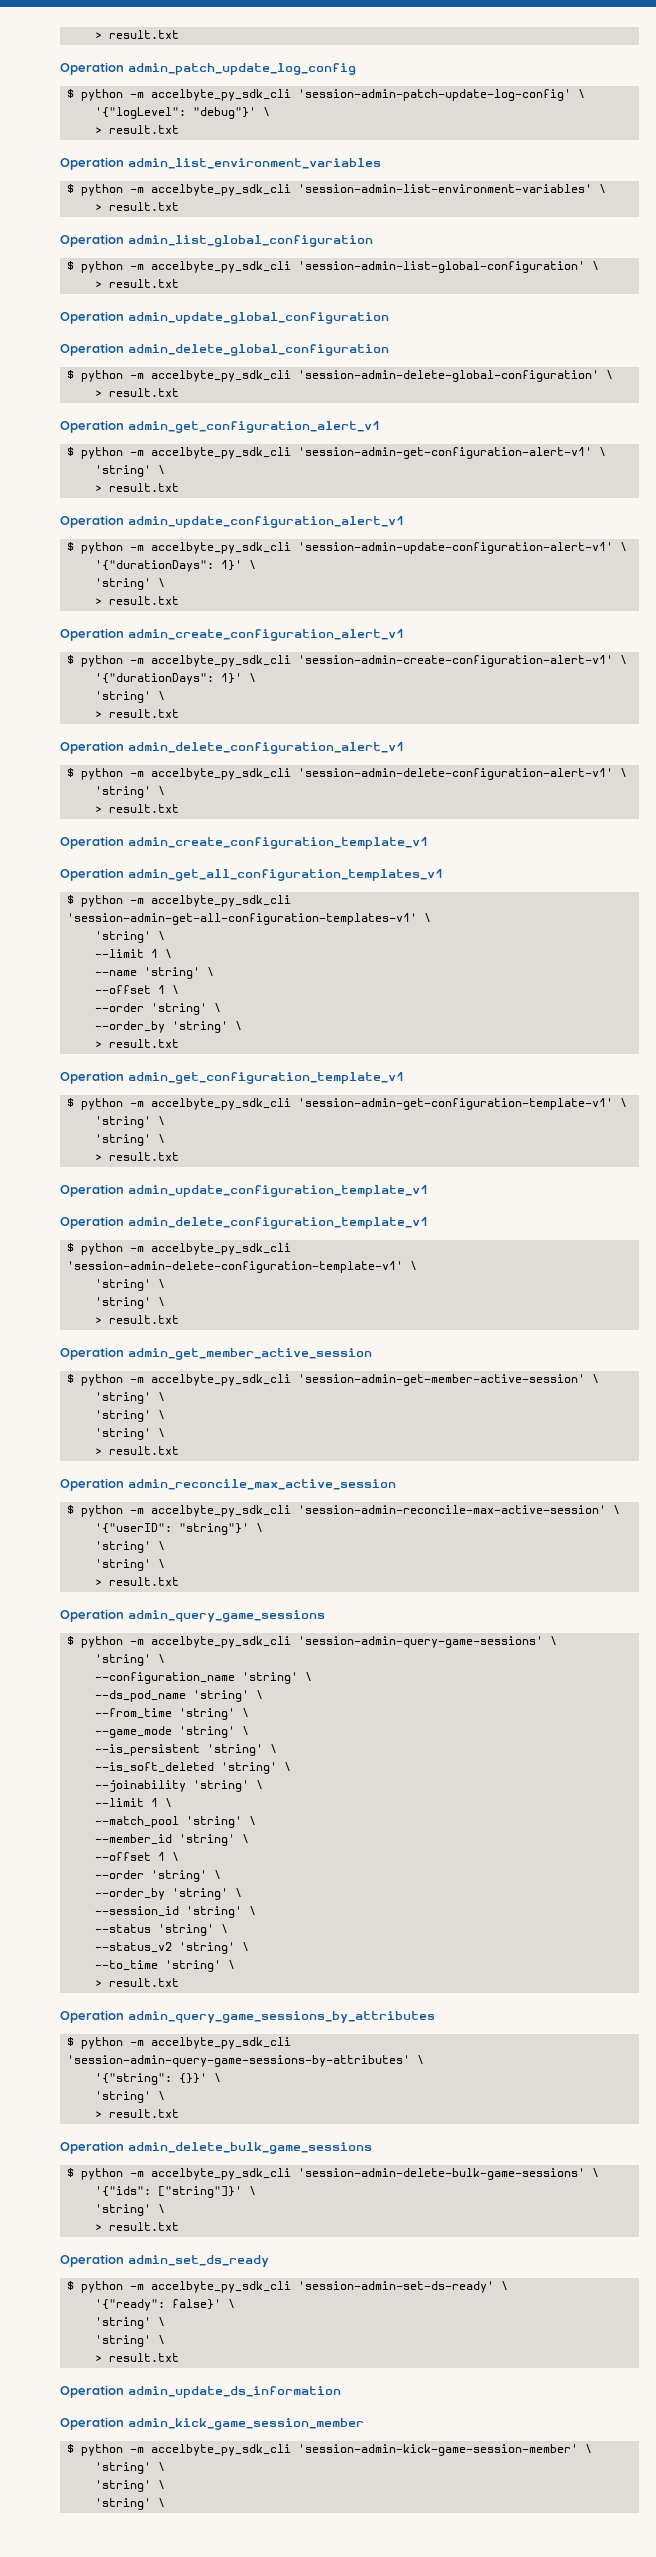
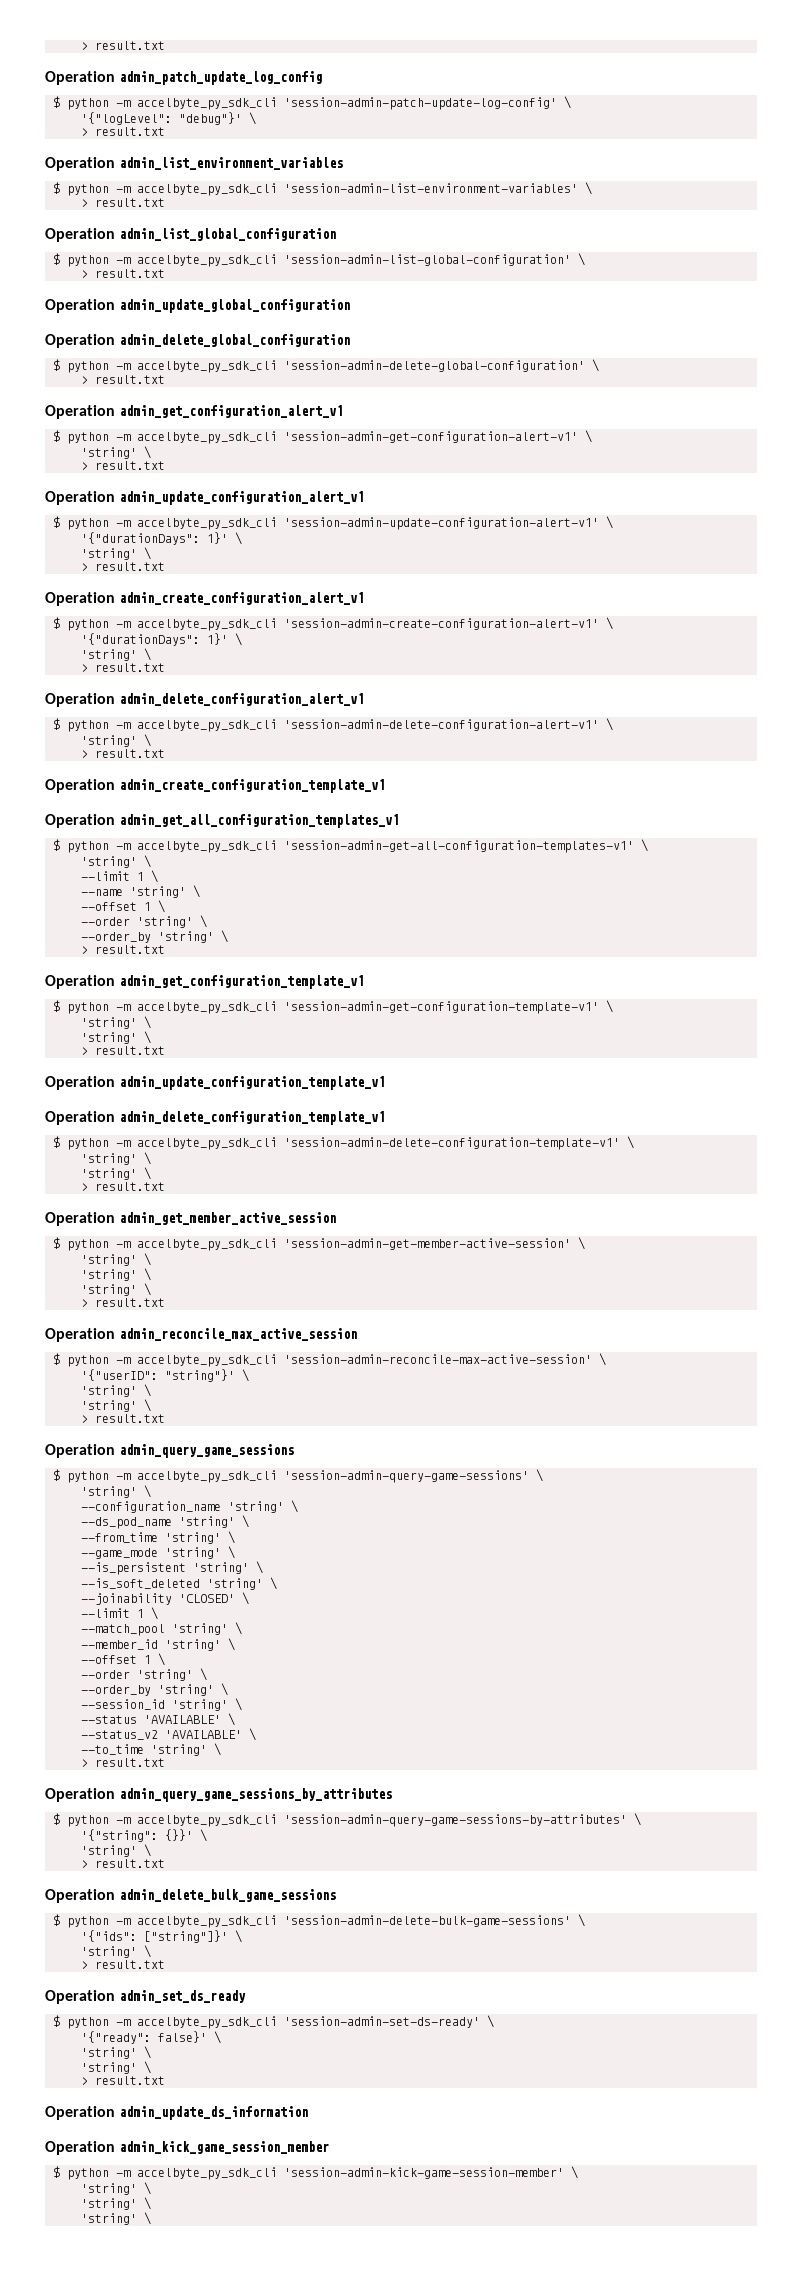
[193,1780,250,1792] 'string' -> [179,1594,236,1603] 'CLOSED'
[158,1924,215,1936] 'string' -> [144,1715,222,1724] 'AVAILABLE'
[179,1942,236,1954] 'string' -> [165,1730,243,1739] 'AVAILABLE'

